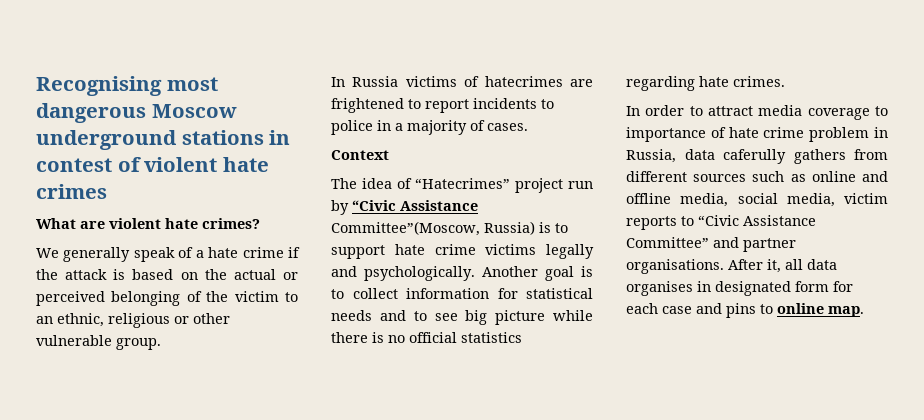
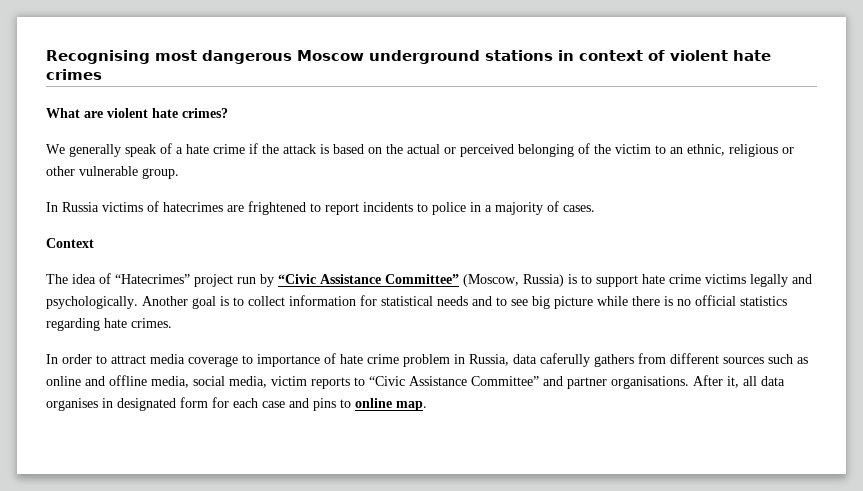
[36,158,112,172] contest -> [579,50,643,61] context
[331,221,480,236] Committee”(Moscow, -> [385,274,519,287] Committee” (Moscow,

